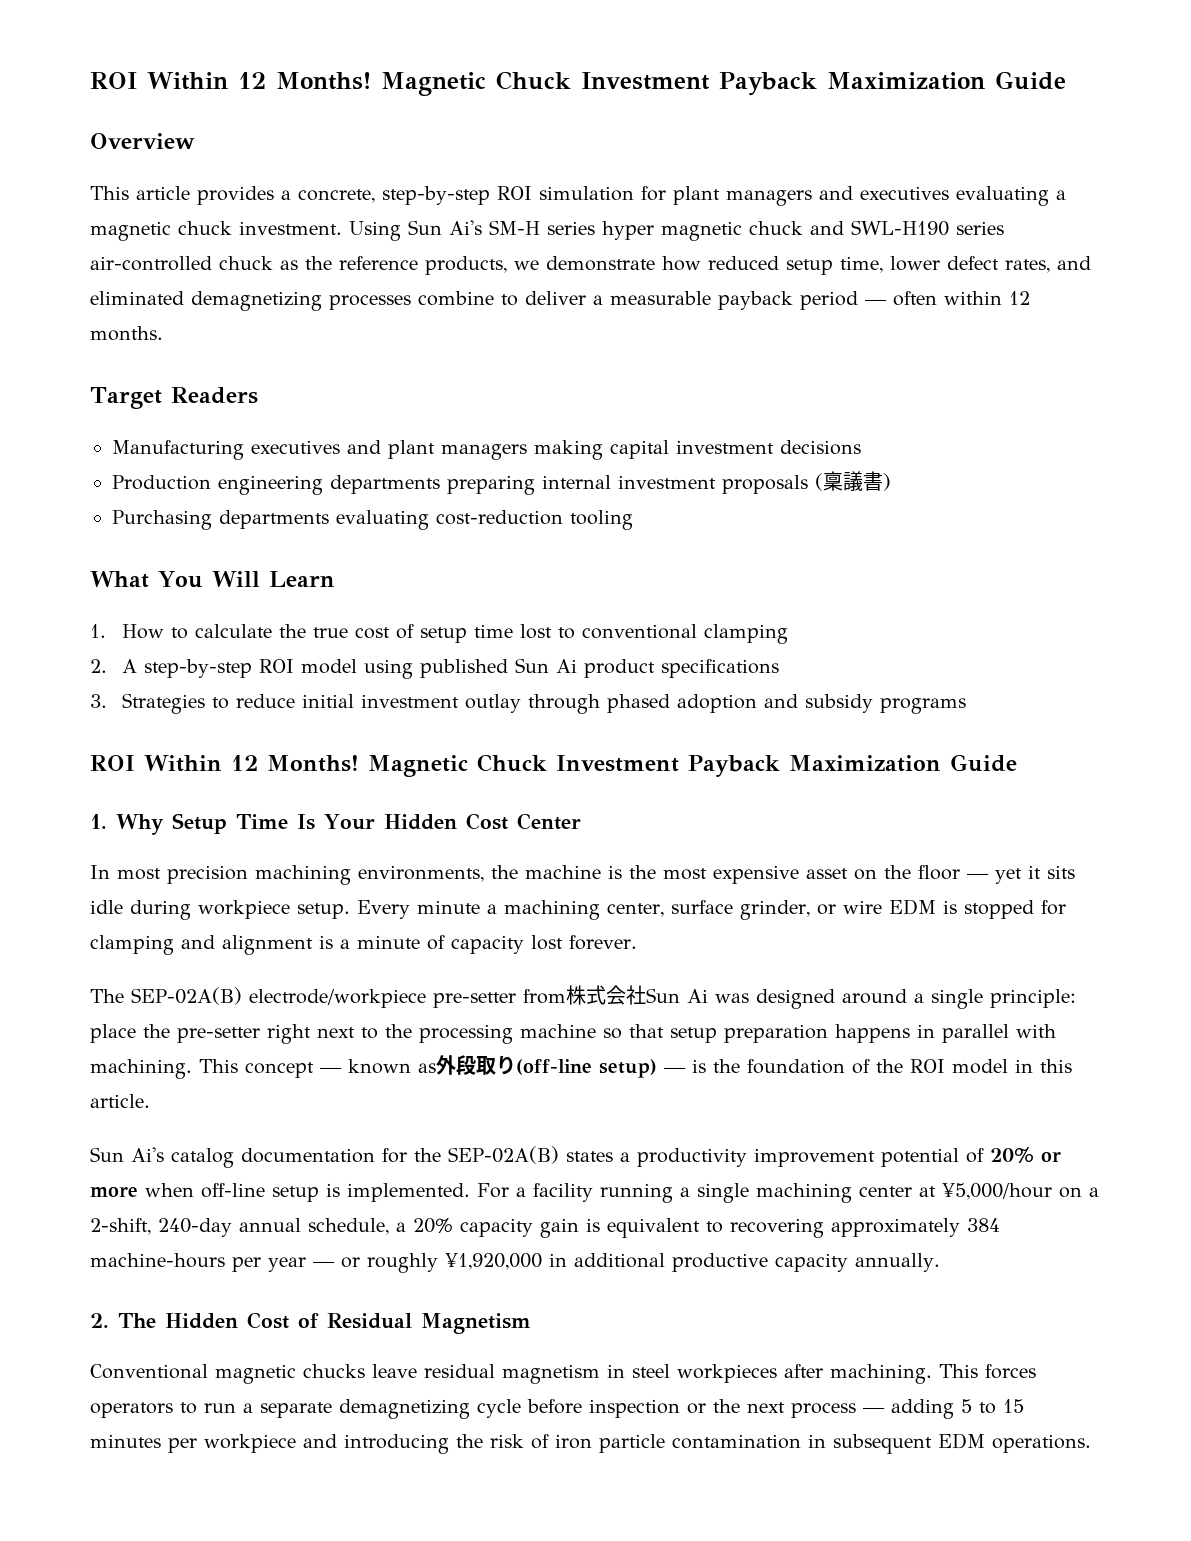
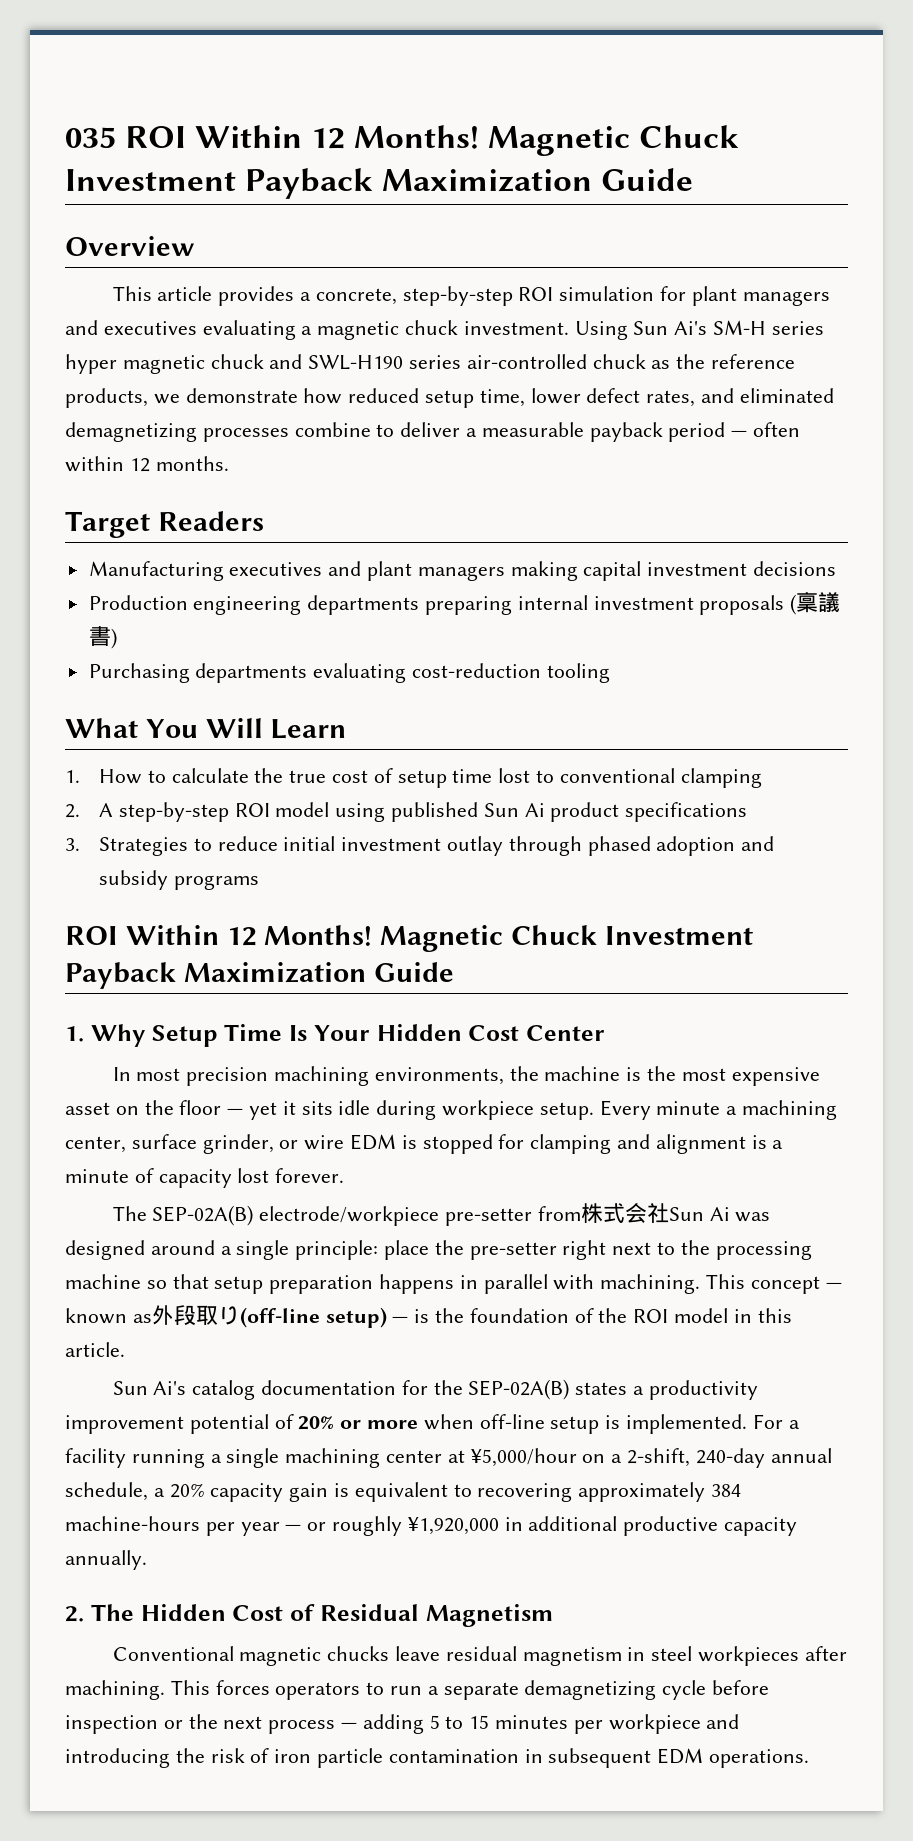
(90, 80) none -> [65,127,116,148] 035

